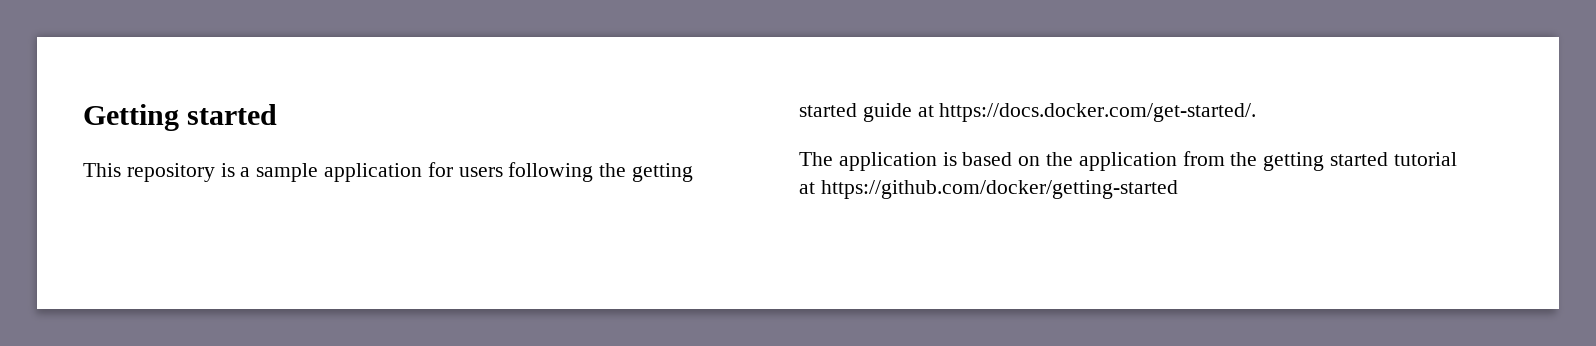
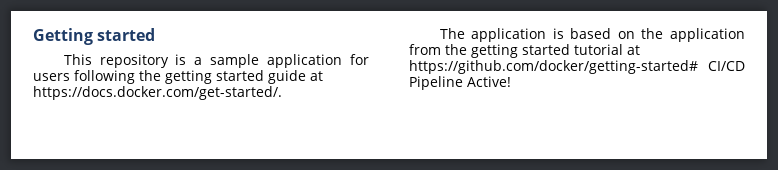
[820,180,1178,199] https://github.com/docker/getting-started -> [409,60,745,74] [409,76,511,90] https://github.com/docker/getting-started# CI/CD Pipeline Active!

